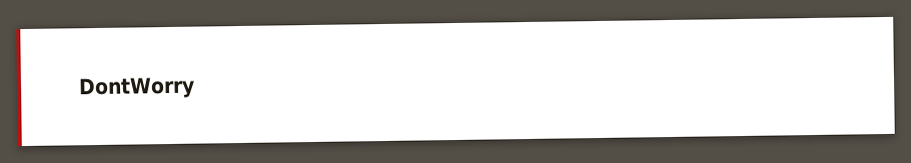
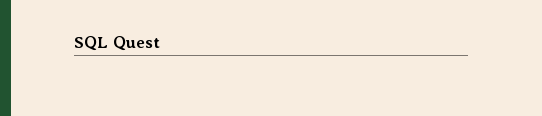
[78,76,195,100] DontWorry -> [74,36,160,51] SQL Quest

